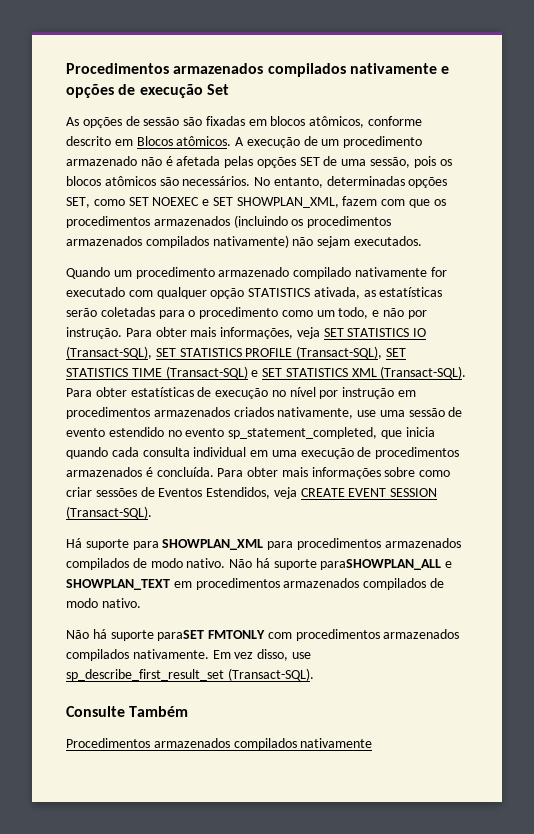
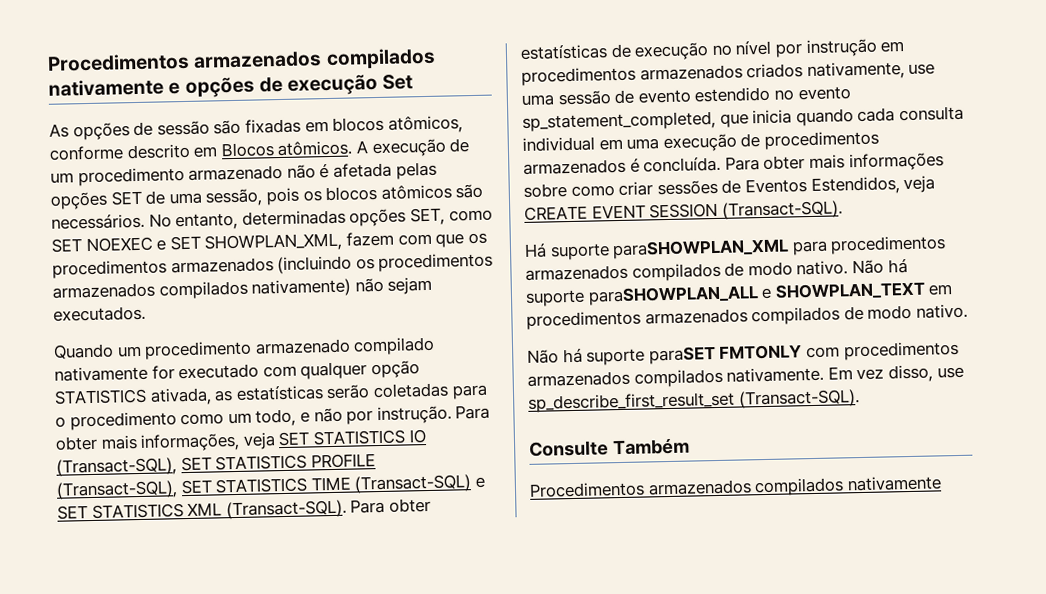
[132,539,264,550] para SHOWPLAN_XML -> [612,238,790,260] paraSHOWPLAN_XML

